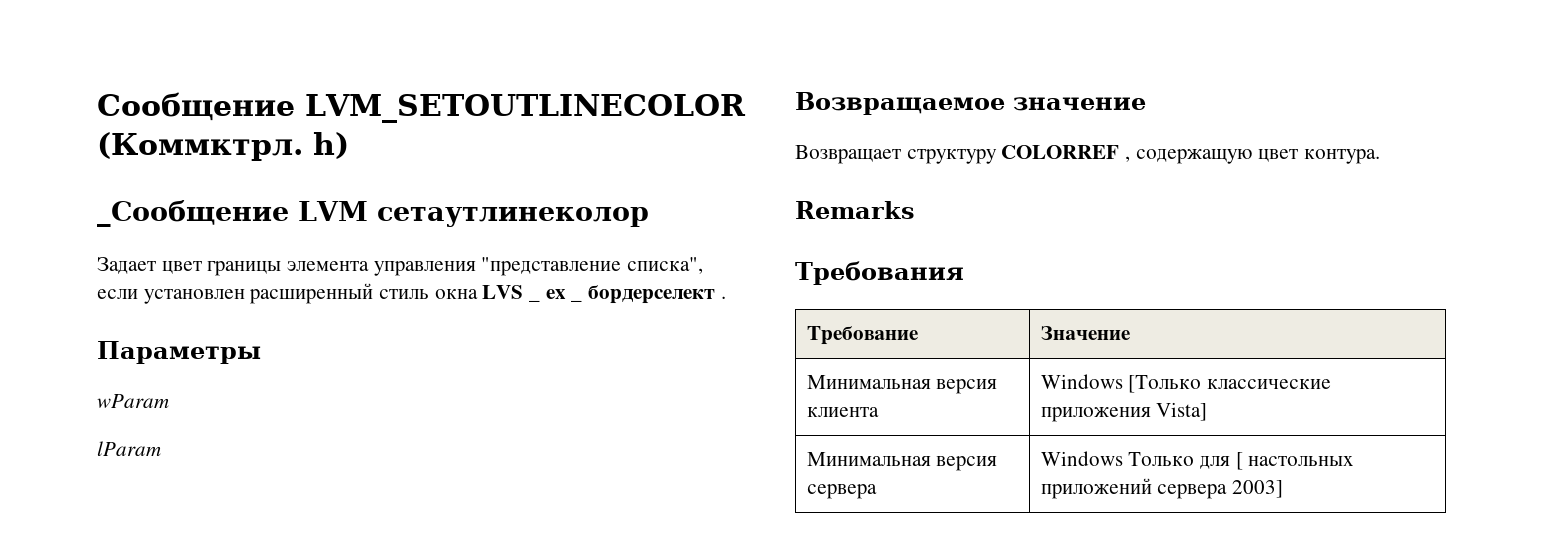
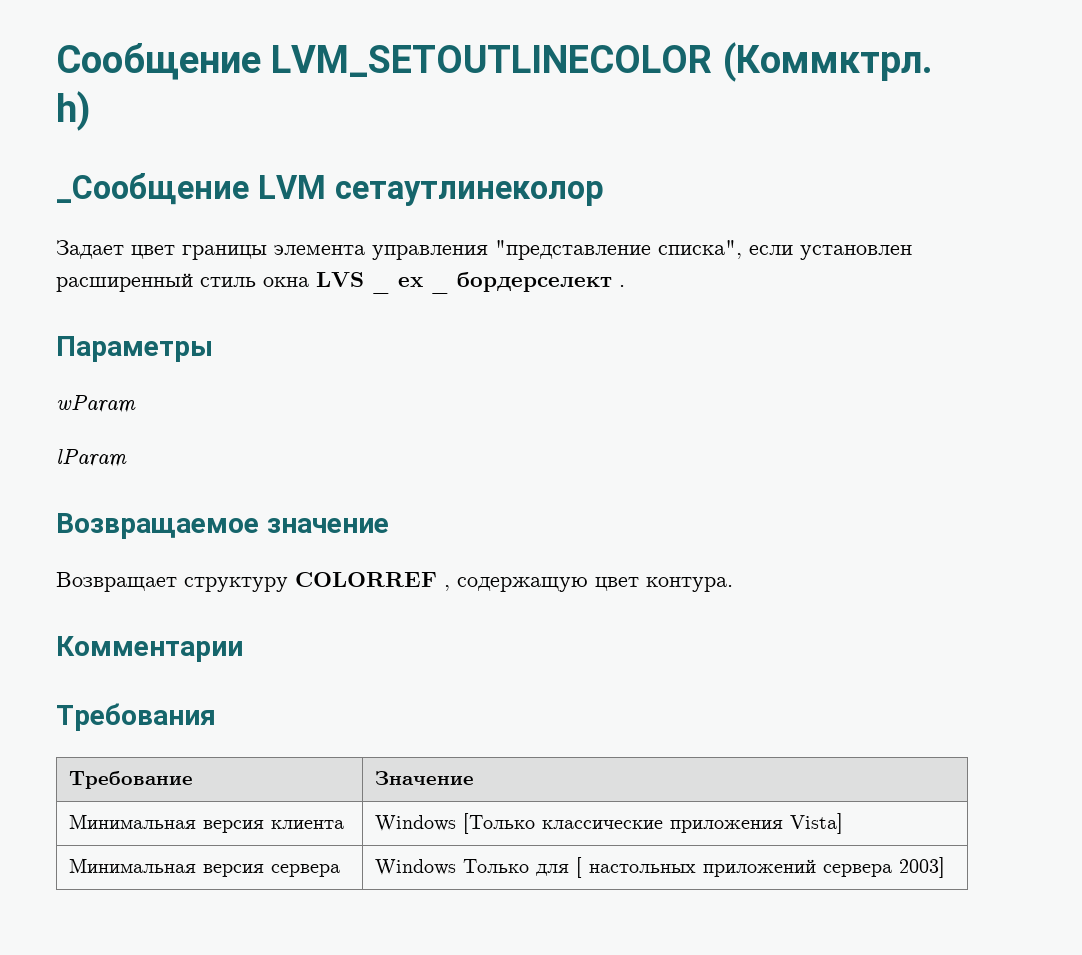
[795,201,915,219] Remarks -> [56,636,243,662] Комментарии

